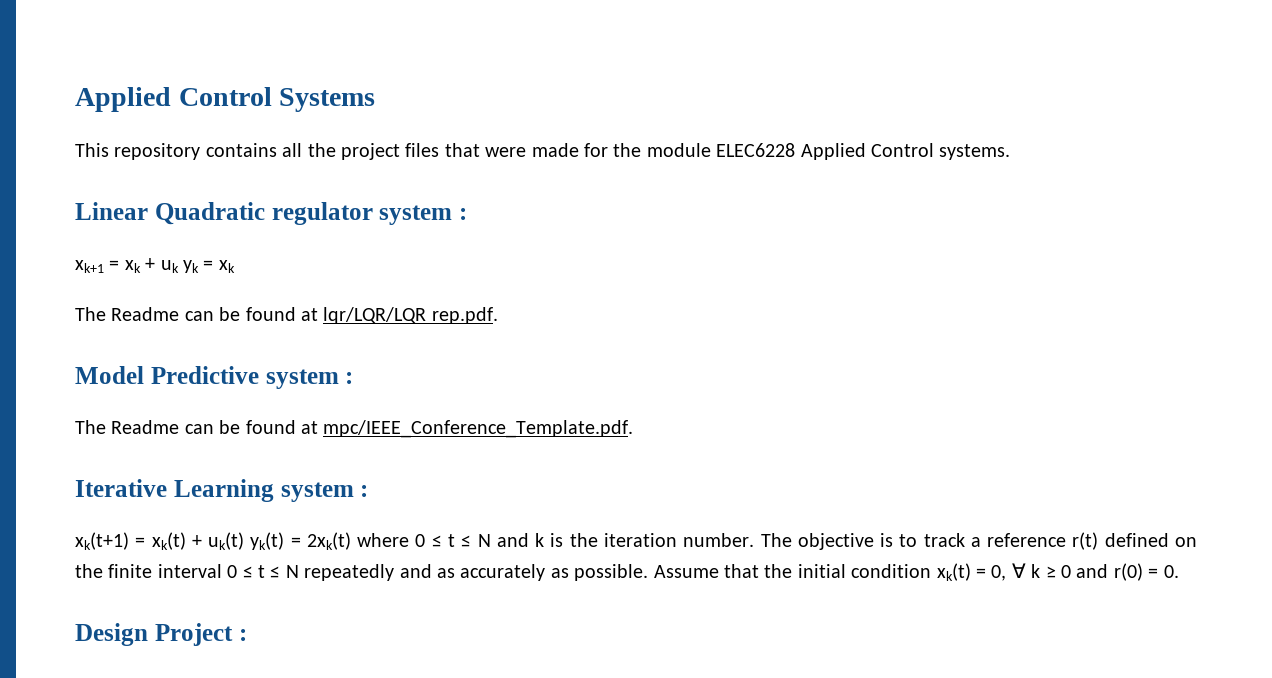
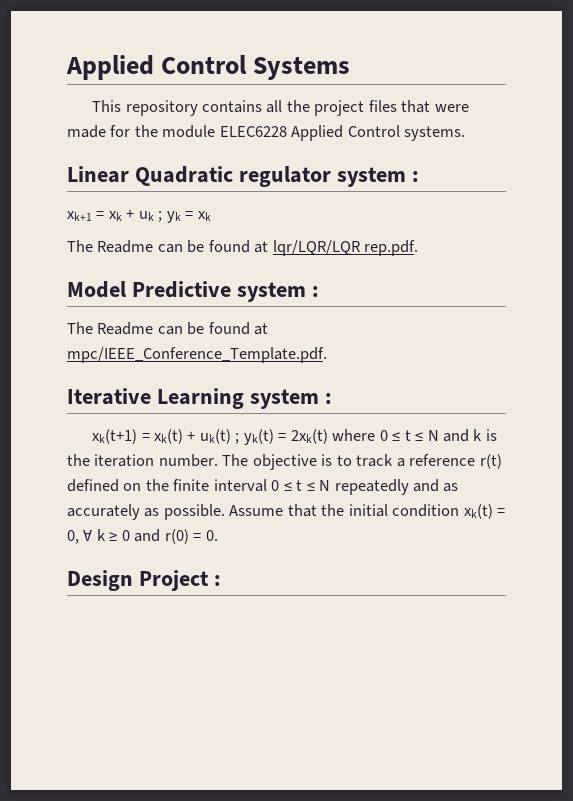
(179, 266) none -> [158,211,163,222] ;
(245, 541) none -> [235,433,240,444] ;

